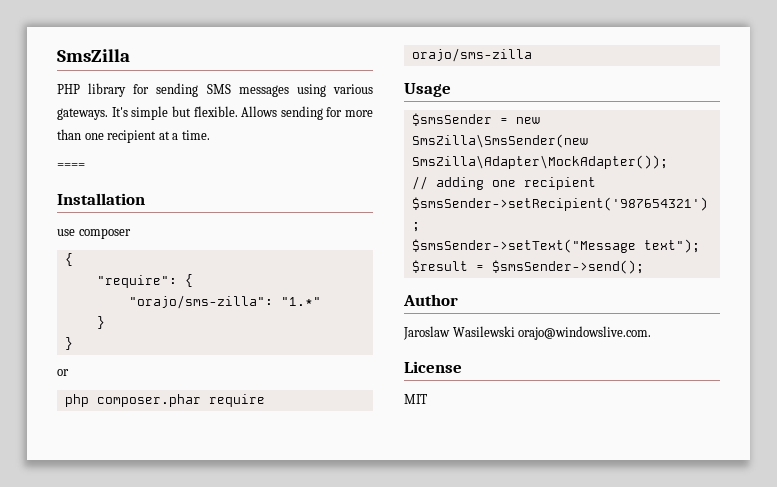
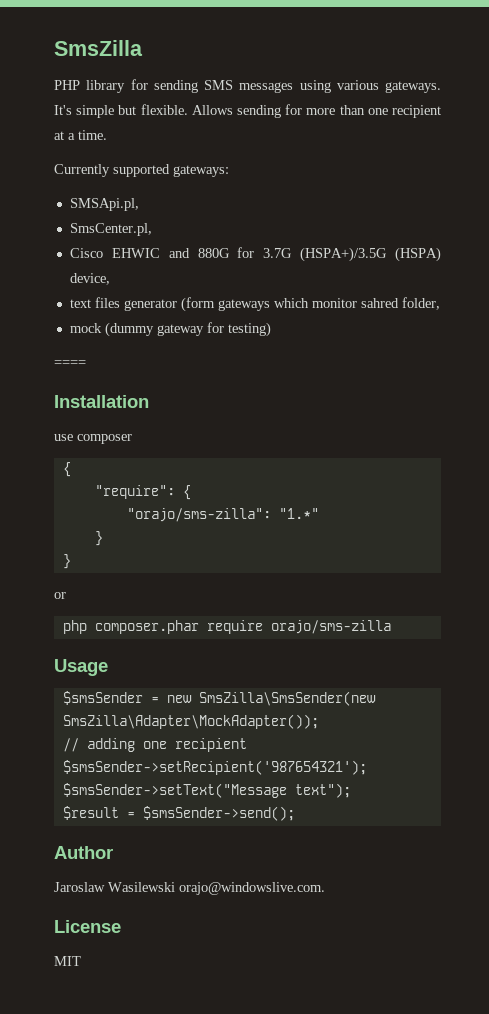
(210, 135) none -> [54,164,229,177] [69,198,139,211] [69,223,152,236] [69,247,442,262] [69,273,110,285] [69,297,440,312] [69,322,271,337] // Currently supported gateways: // SMSApi.pl, // SmsCenter.pl, // Cisco EHWIC and 880G for 3.7G (HSPA+)/3.5G (HSPA) device, // text files generator (form gateways which monitor sahred folder, // mock (dummy gateway for testing)

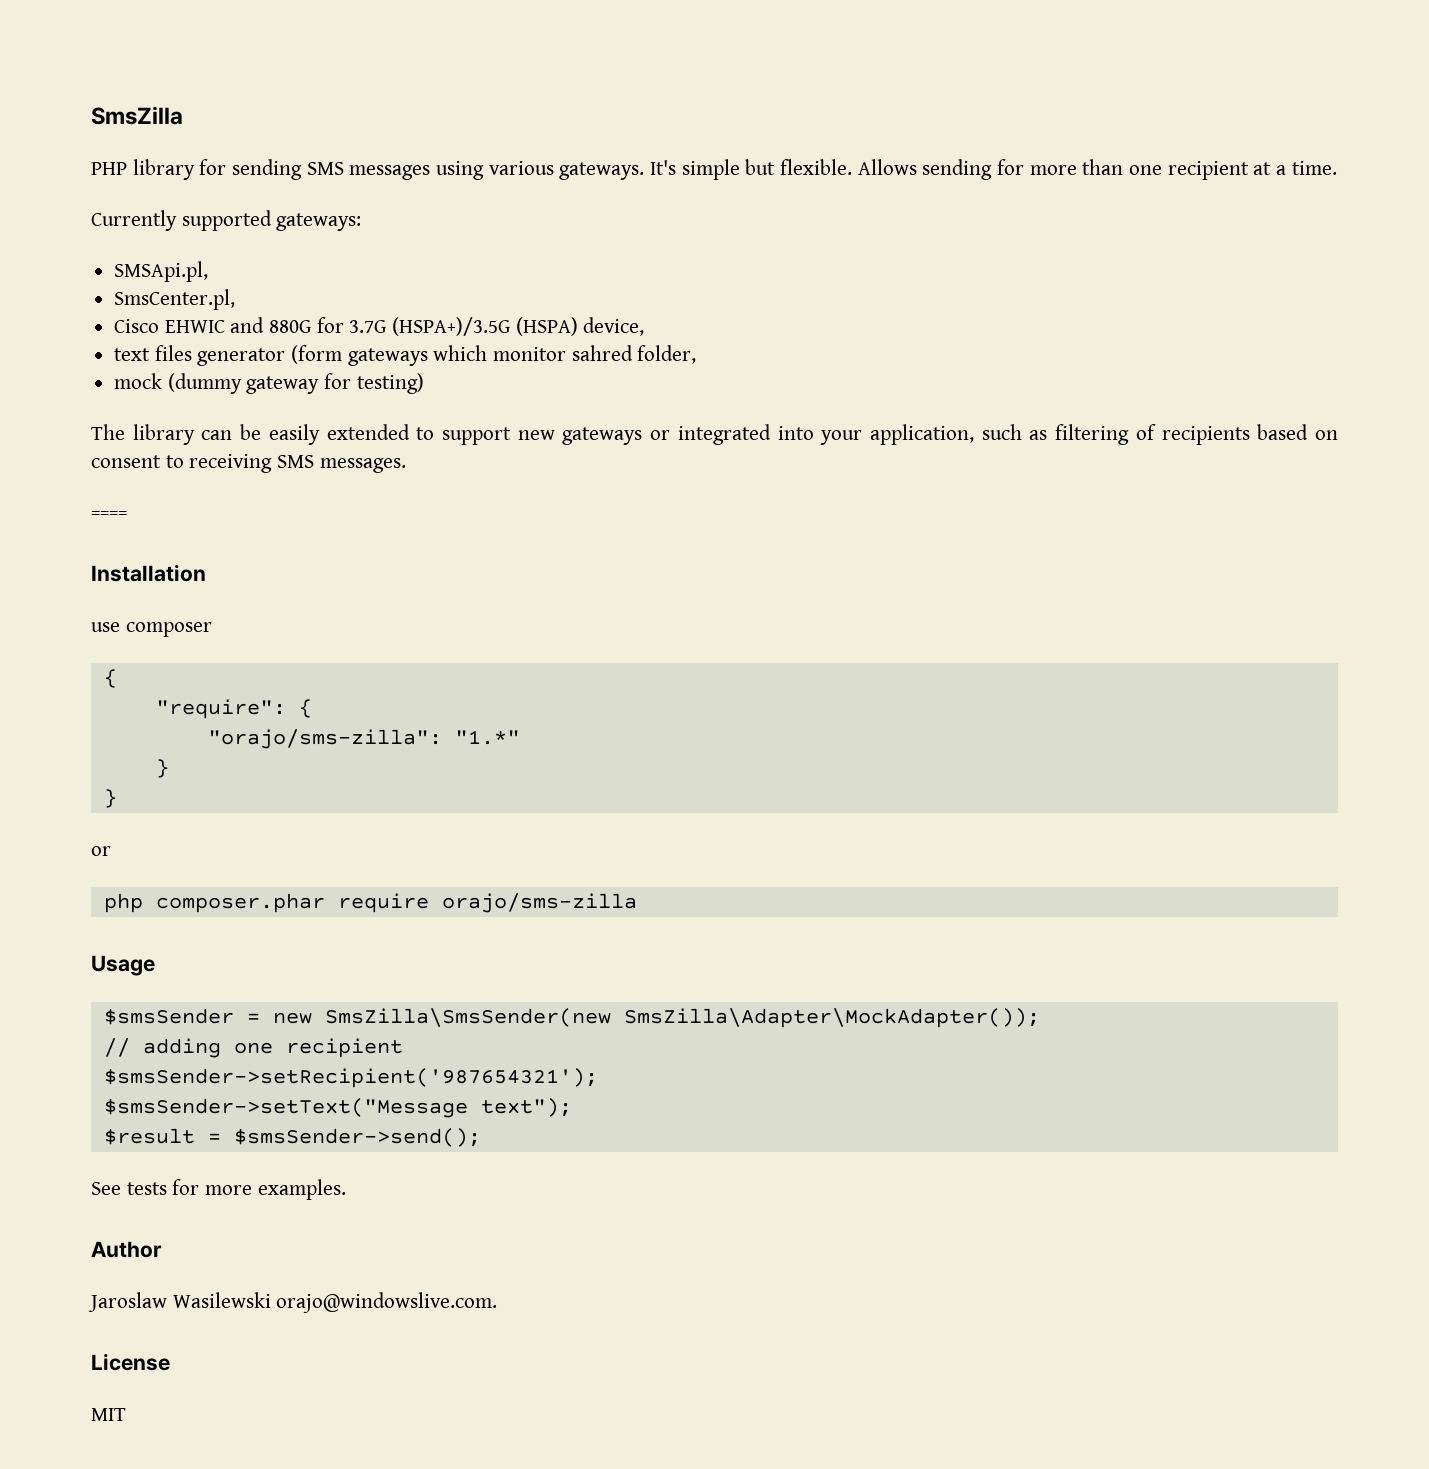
(271, 329) none -> [91,424,1338,445] [91,454,406,473] // The library can be easily extended to support new gateways or integrated into your application, such as filtering of recipients based on consent to receiving SMS messages.
(295, 813) none -> [91,1179,346,1200] // See tests for more examples.

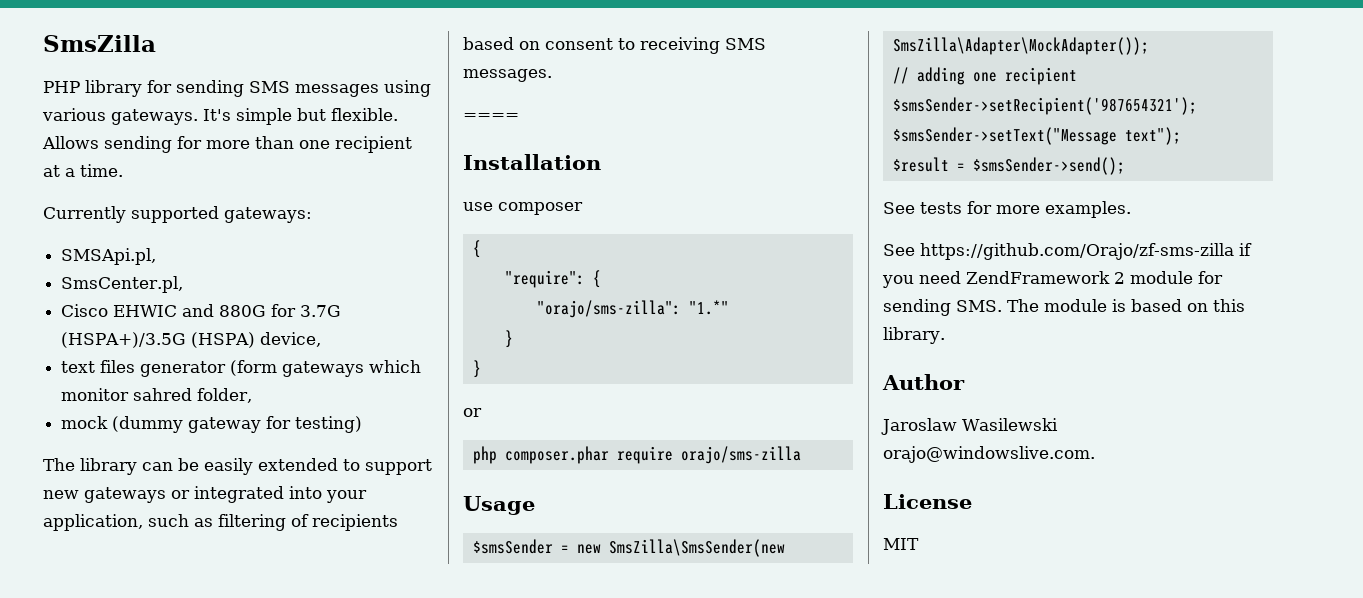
(346, 1189) none -> [883,243,1252,260] [882,271,1223,288] [883,299,1245,316] [883,327,945,344] // See https://github.com/Orajo/zf-sms-zilla if you need ZendFramework 2 module for sending SMS. The module is based on this library.

